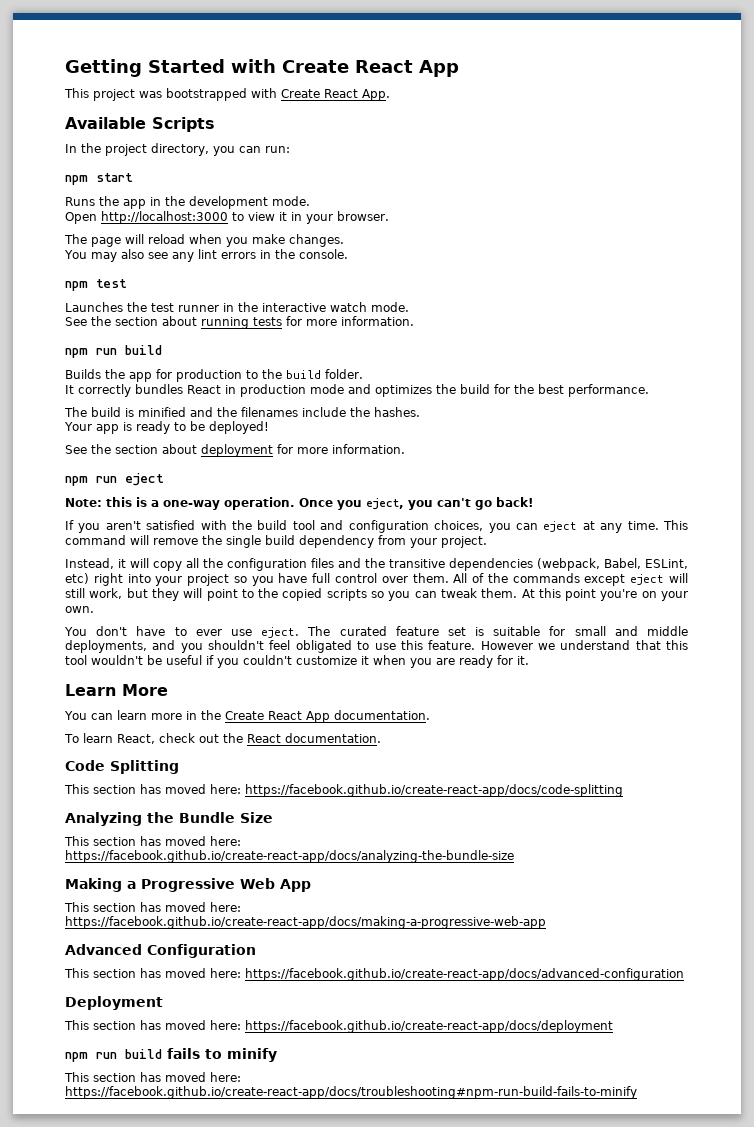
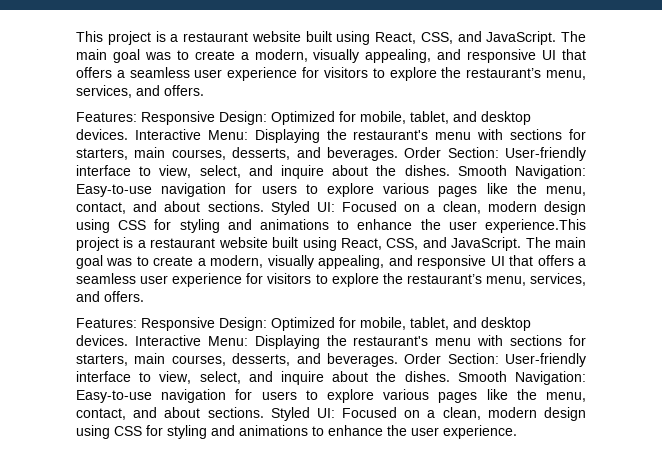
[65,59,459,77] [64,88,390,101] [65,117,215,132] [65,143,290,156] [65,173,133,185] [65,196,310,209] [65,211,389,224] [64,234,344,247] [64,249,348,262] [65,279,127,291] [65,302,409,312] [65,316,414,329] [65,345,162,358] [65,369,363,382] [65,384,649,397] [64,407,420,417] [64,421,269,434] [65,444,405,457] [65,473,164,486] [65,497,533,510] [65,520,688,533] [65,535,487,548] [65,558,688,571] [65,573,688,586] [65,588,688,601] [65,606,94,613] [64,626,688,638] [65,640,688,653] [65,655,529,668] [65,684,168,696] [64,710,430,723] [64,733,381,744] [65,760,179,774] [64,784,623,797] [65,812,273,826] [64,836,241,846] [65,850,514,863] [65,878,311,892] [64,902,241,912] [65,916,546,929] [65,944,256,958] [64,968,684,981] [65,996,163,1010] [64,1020,613,1033] [65,1048,277,1062] [64,1072,241,1082] [65,1086,637,1099] Getting Started with Create React App // This project was bootstrapped with Create React App. // Available Scripts // In the project directory, you can run: // npm start // Runs the app in the development mode. // Open http://localhost:3000 to view it in your browser. // The page will reload when you make changes. // You may also see any lint errors in the console. // npm test // Launches the test runner in the interactive watch mode. // See the section about running tests for more information. // npm run build // Builds the app for production to the build folder. // It correctly bundles React in production mode and optimizes the build for the best performance. // The build is minified and the filenames include the hashes. // Your app is ready to be deployed! // See the section about deployment for more information. // npm run eject // Note: this is a one-way operation. Once you eject, you can't go back! // If you aren't satisfied with the build tool and configuration choices, you can eject at any time. This command will remove the single build dependency from your project. // Instead, it will copy all the configuration files and the transitive dependencies (webpack, Babel, ESLint, etc) right into your project so you have full control over them. All of the commands except eject will still work, but they will point to the copied scripts so you can tweak them. At this point you're on your own. // You don't have to ever use eject. The curated feature set is suitable for small and middle deployments, and you shouldn't feel obligated to use this feature. However we understand that this tool wouldn't be useful if you couldn't customize it when you are ready for it. // Learn More // You can learn more in the Create React App documentation. // To learn React, check out the React documentation. // Code Splitting // This section has moved here: https://facebook.github.io/create-react-app/docs/code-splitting // Analyzing the Bundle Size // This section has moved here: https://facebook.github.io/create-react-app/docs/analyzing-the-bundle-size // Making a Progressive Web App // This section has moved here: https://facebook.github.io/create-react-app/docs/making-a-progressive-web-app // Advanced Configuration // This section has moved here: https://facebook.github.io/create-react-app/docs/advanced-configuration // Deployment // This section has moved here: https://facebook.github.io/create-react-app/docs/deployment // npm run build fails to minify // This section has moved here: https://facebook.github.io/create-react-app/docs/troubleshooting#npm-run-build-fails-to-minify -> [76,31,586,45] [76,49,586,63] [76,67,586,81] [76,85,204,98] [76,111,531,125] [76,129,587,143] [76,147,586,161] [76,165,586,179] [76,183,586,197] [76,201,586,215] [76,219,586,233] [76,237,587,251] [76,255,586,269] [76,273,586,287] [76,291,144,302] [76,317,531,331] [76,335,587,349] [76,353,586,367] [76,371,586,385] [76,389,586,403] [76,407,586,421] [76,425,517,439] This project is a restaurant website built using React, CSS, and JavaScript. The main goal was to create a modern, visually appealing, and responsive UI that offers a seamless user experience for visitors to explore the restaurant’s menu, services, and offers. // Features: Responsive Design: Optimized for mobile, tablet, and desktop devices. Interactive Menu: Displaying the restaurant's menu with sections for starters, main courses, desserts, and beverages. Order Section: User-friendly interface to view, select, and inquire about the dishes. Smooth Navigation: Easy-to-use navigation for users to explore various pages like the menu, contact, and about sections. Styled UI: Focused on a clean, modern design using CSS for styling and animations to enhance the user experience.This project is a restaurant website built using React, CSS, and JavaScript. The main goal was to create a modern, visually appealing, and responsive UI that offers a seamless user experience for visitors to explore the restaurant’s menu, services, and offers. // Features: Responsive Design: Optimized for mobile, tablet, and desktop devices. Interactive Menu: Displaying the restaurant's menu with sections for starters, main courses, desserts, and beverages. Order Section: User-friendly interface to view, select, and inquire about the dishes. Smooth Navigation: Easy-to-use navigation for users to explore various pages like the menu, contact, and about sections. Styled UI: Focused on a clean, modern design using CSS for styling and animations to enhance the user experience.

